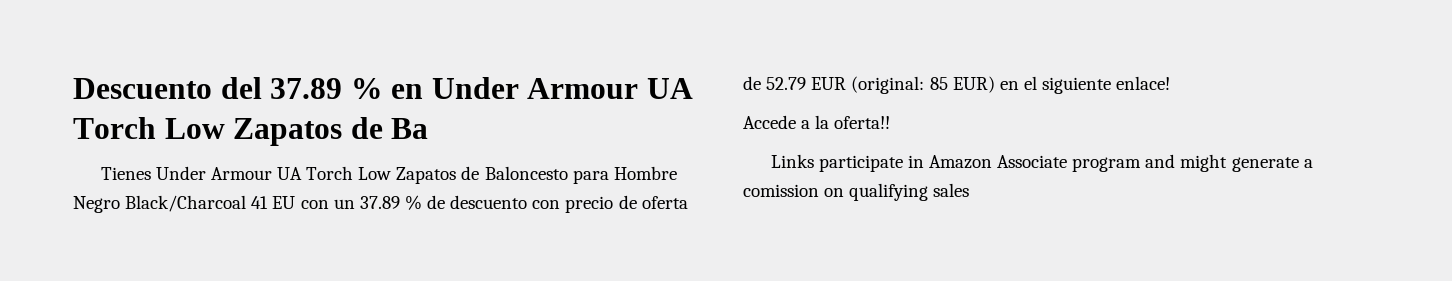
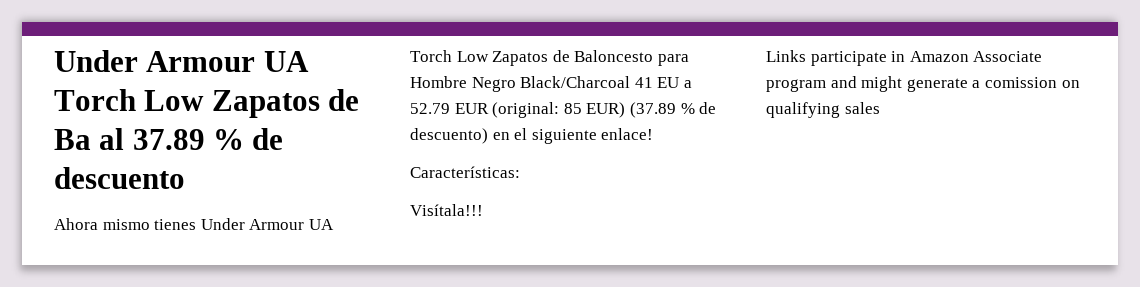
[73,77,424,99] Descuento del 37.89 % en -> (54, 61) none
[100,167,151,180] // Tienes -> [99,128,284,150] [54,167,185,189] [54,218,197,230] al 37.89 % de descuento // Ahora mismo tienes
[300,195,688,213] [743,76,761,90] con un 37.89 % de descuento con precio de oferta de -> [683,80,692,88] a
(995, 84) none -> [629,102,717,118] [410,128,488,144] (37.89 % de descuento)
[743,115,891,129] Accede a la oferta!! -> [410,166,520,178] [410,204,483,216] Características: // Visítala!!!

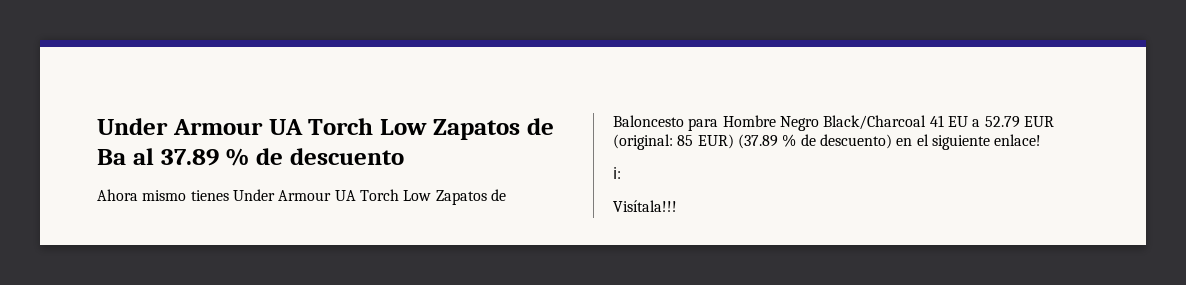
[410,166,520,178] Características: -> [613,167,621,179] ℹ:
[766,50,1043,66] [766,76,1080,92] [766,102,880,118] // Links participate in Amazon Associate program and might generate a comission on qualifying sales -> (677, 206) none

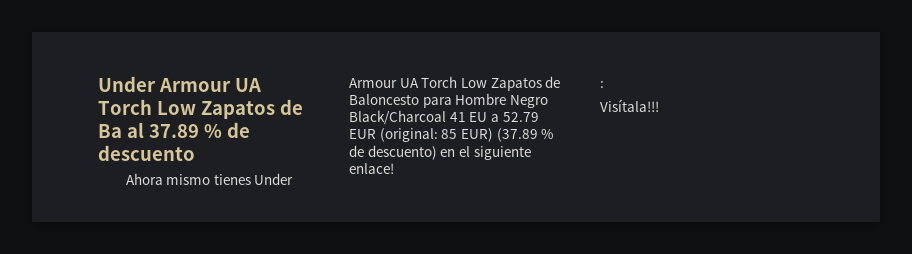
[613,167,621,179] ℹ: -> [600,81,604,88] :

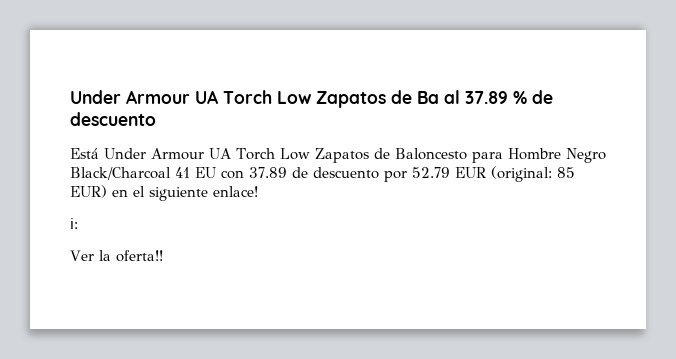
[125,173,251,185] Ahora mismo tienes -> [70,148,99,159] Está
[490,114,499,122] a -> [221,167,407,182] con 37.89 de descuento por
[496,128,554,142] [349,145,437,160] (37.89 % de descuento) -> (107, 191) none
[600,81,604,88] [600,99,659,112] : // Visítala!!! -> [70,218,78,229] [70,250,163,262] ℹ: // Ver la oferta!!

